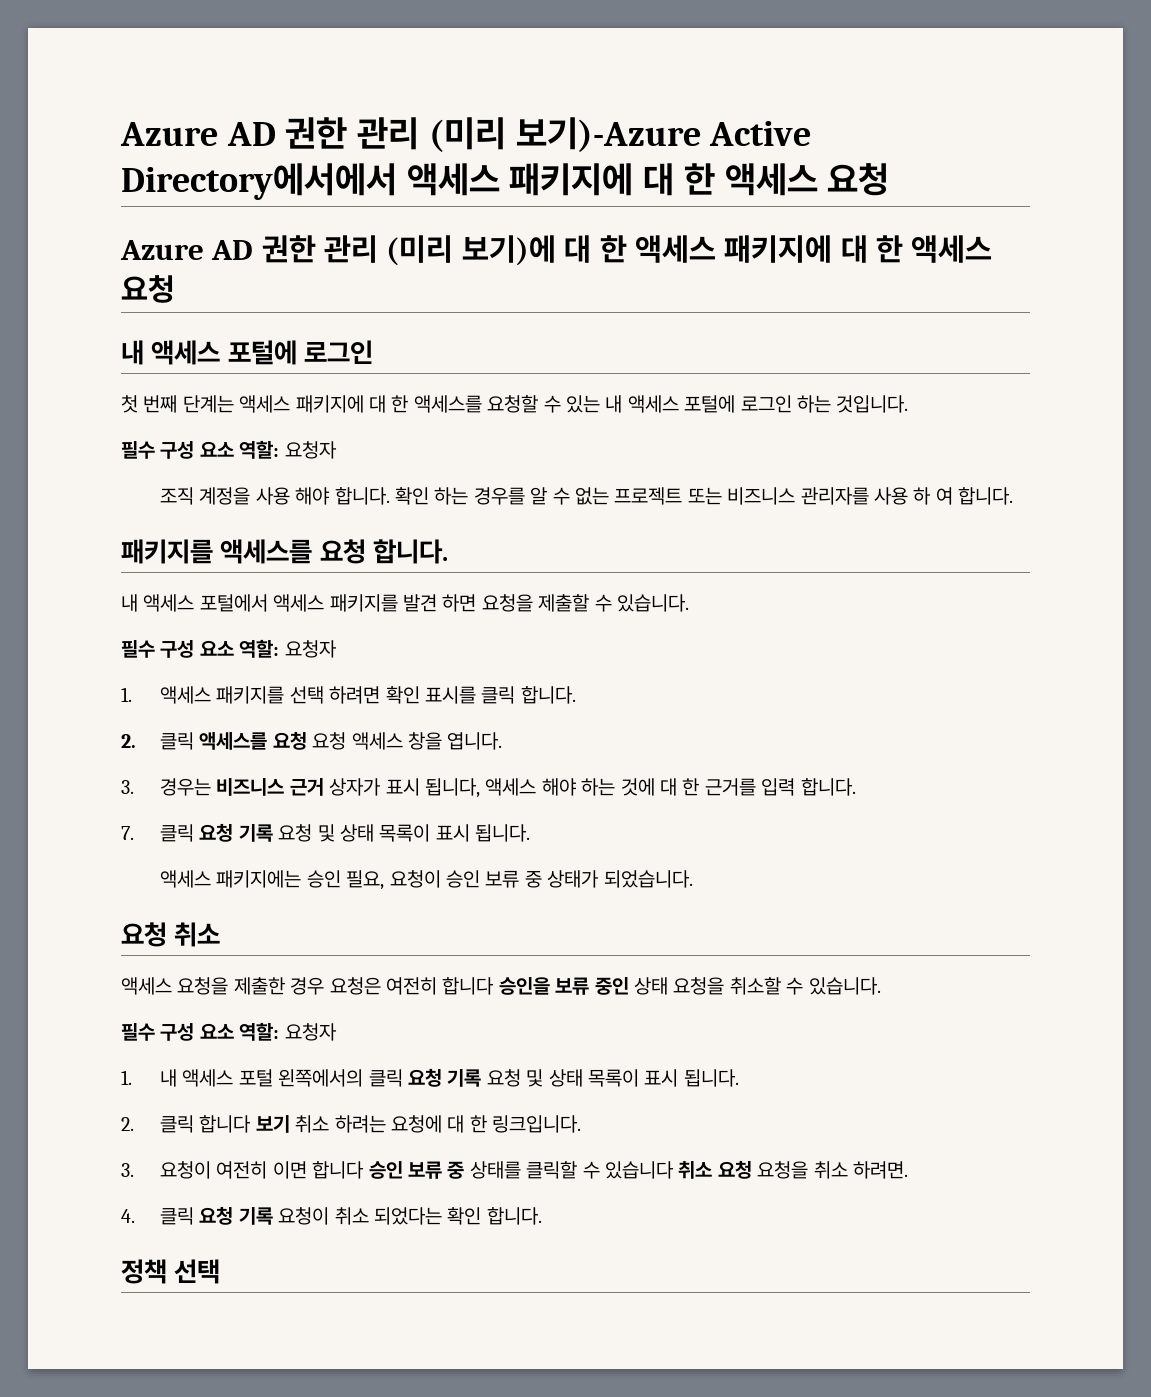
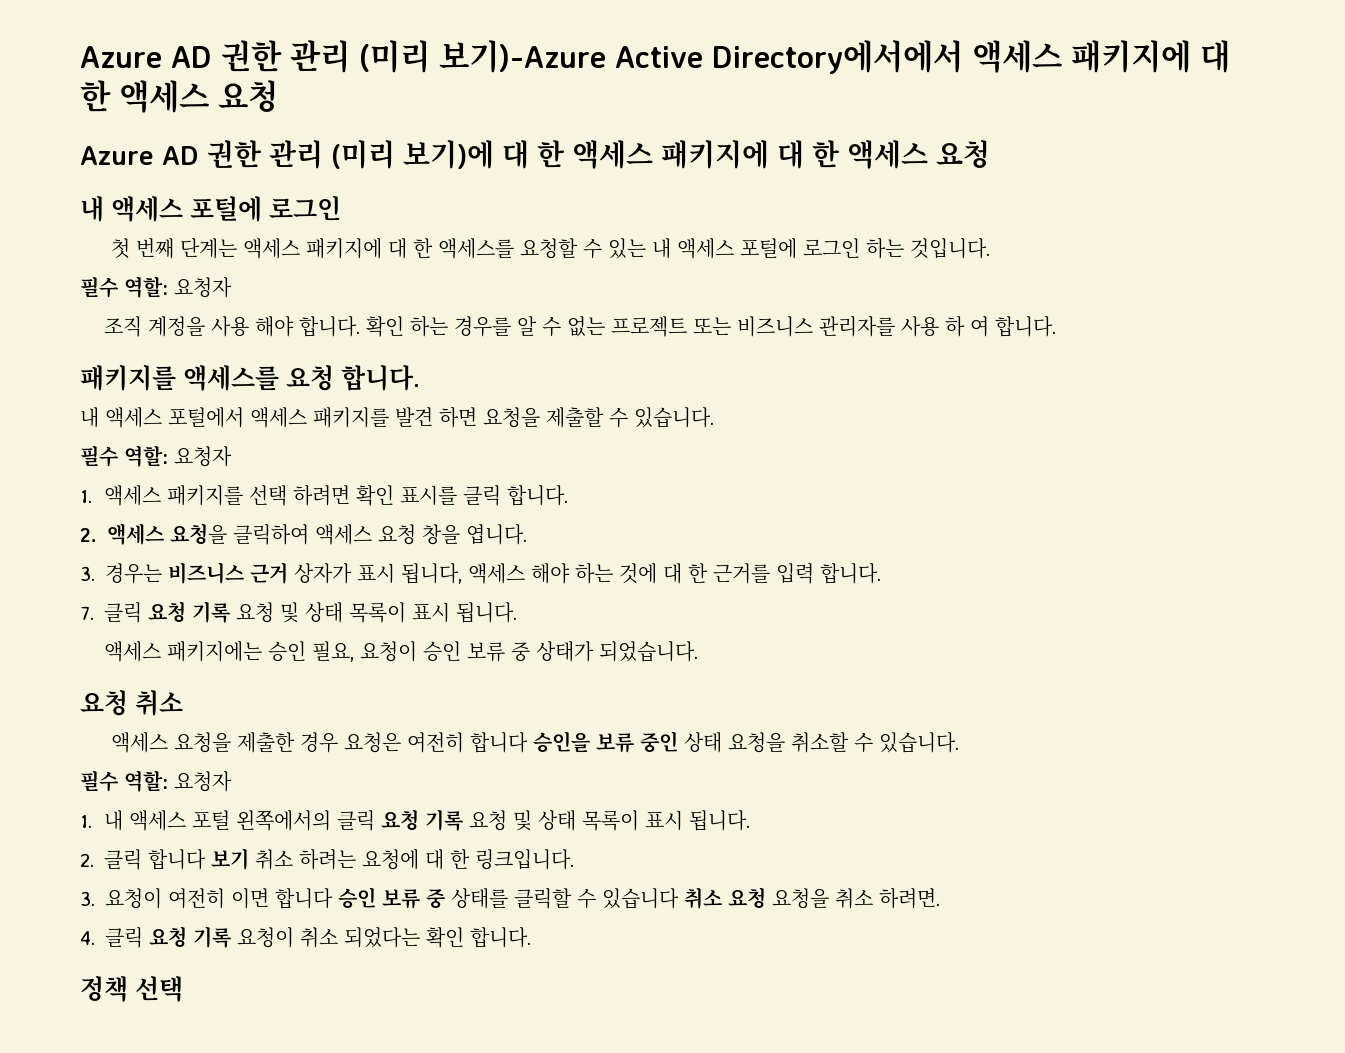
[160,441,234,459] 구성 요소 -> (118, 287) none
[160,640,234,658] 구성 요소 -> (118, 456) none
[159,731,403,750] 클릭 액세스를 요청 요청 액세스 -> [107,523,416,545] 액세스 요청을 클릭하여 액세스 요청
[160,1023,234,1041] 구성 요소 -> (118, 781) none

